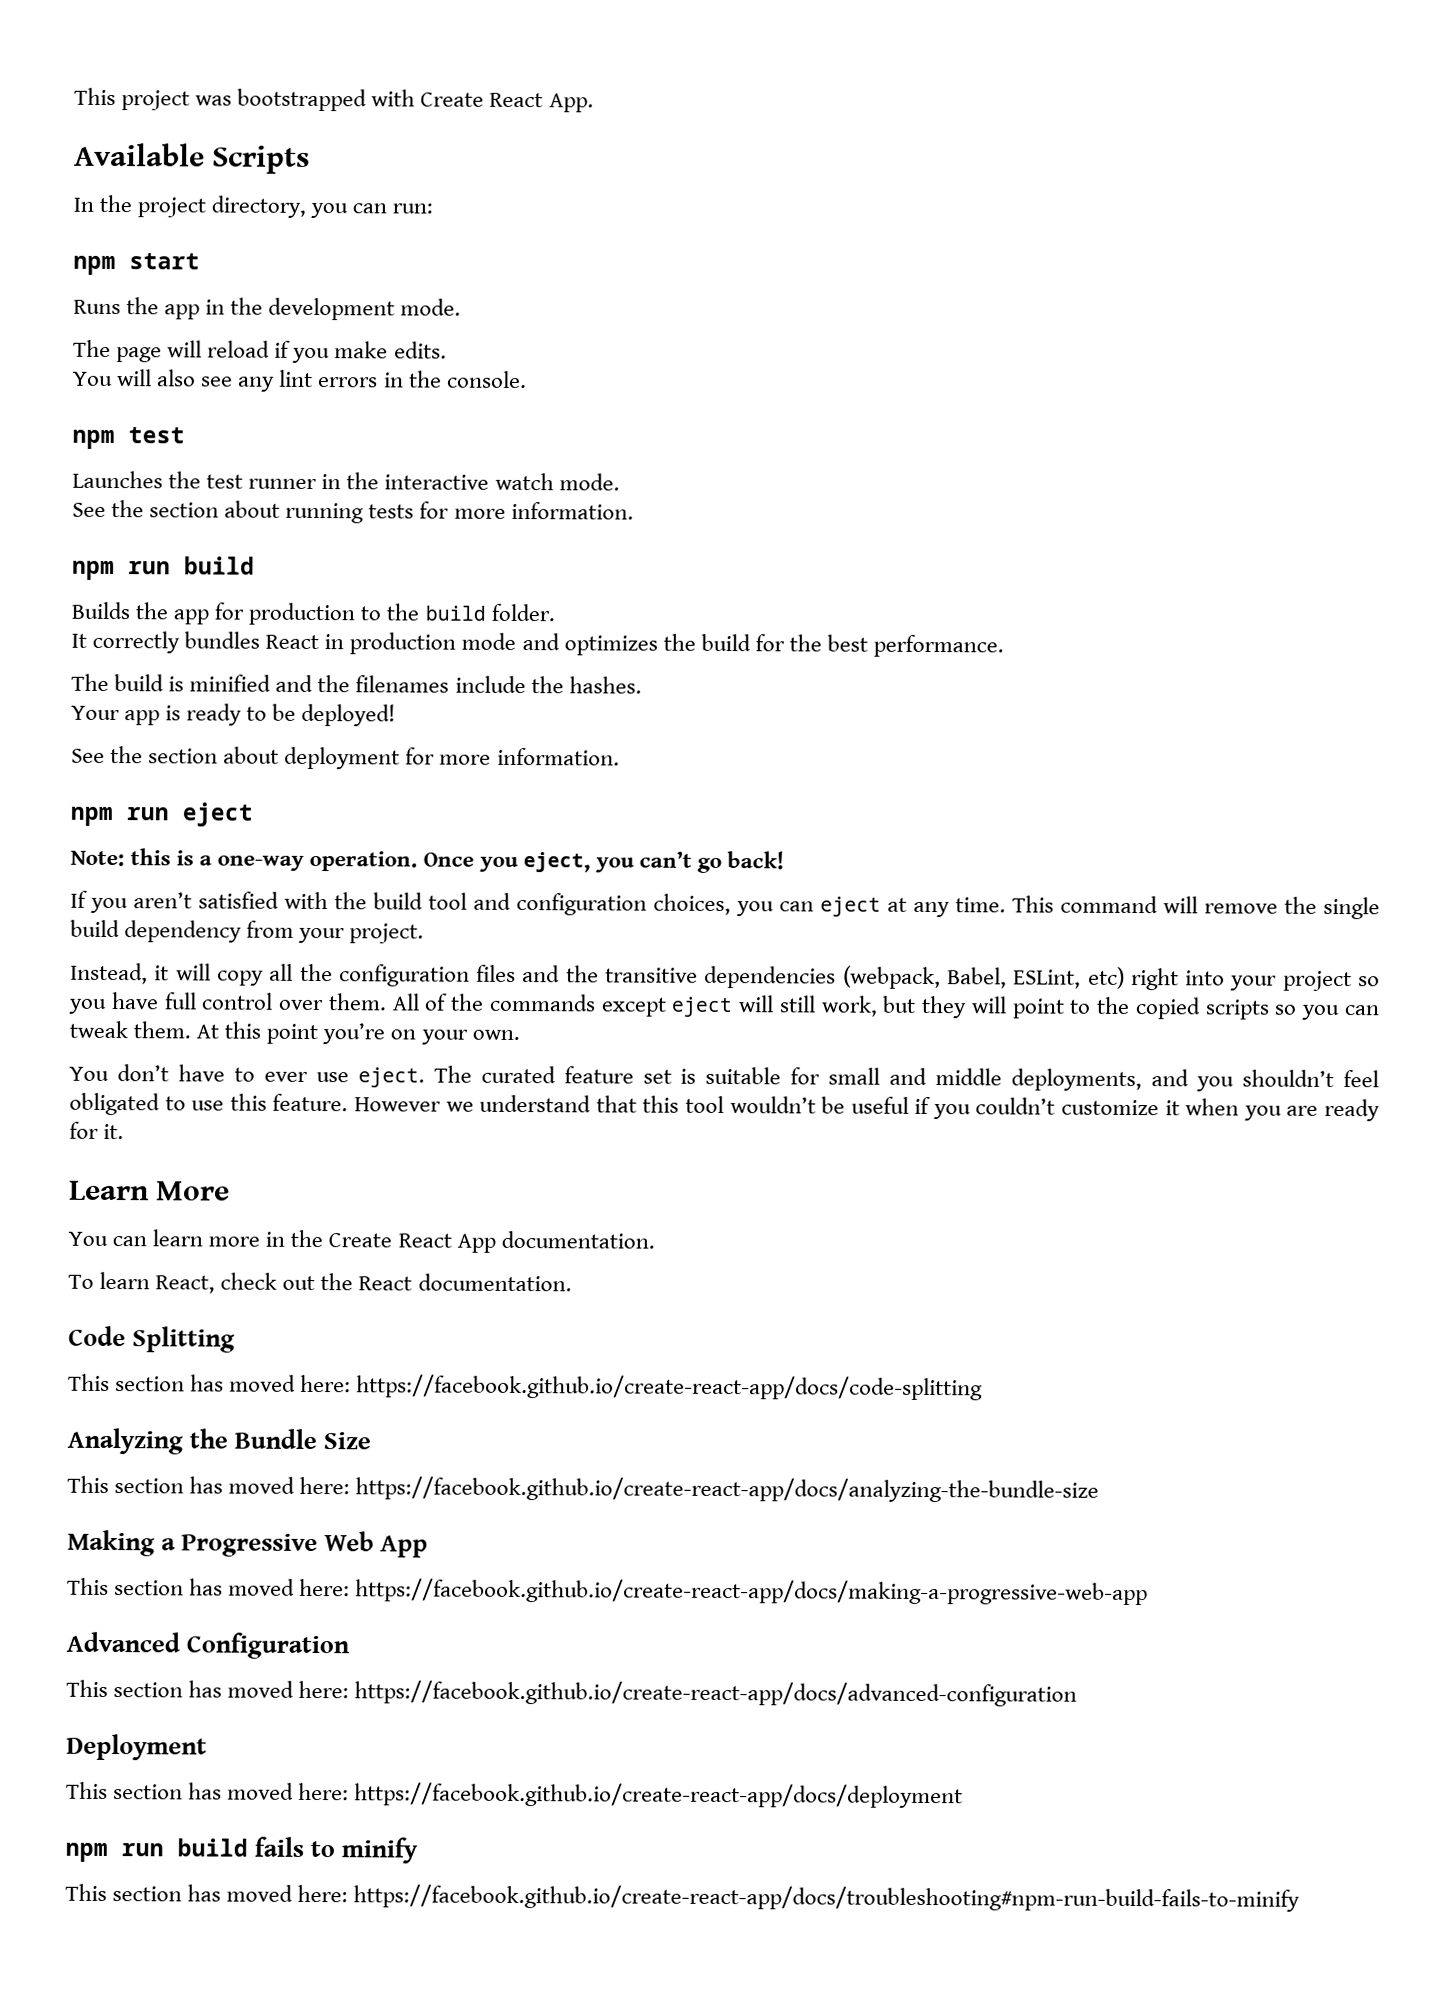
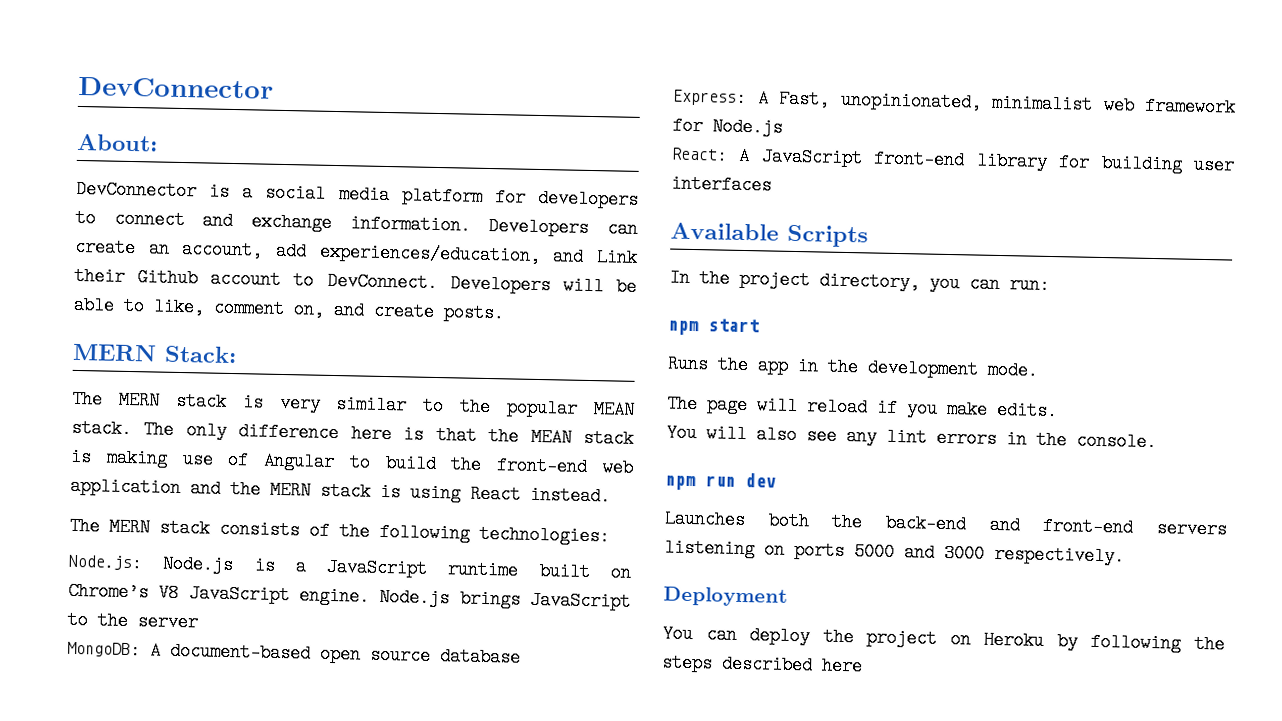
[74,87,594,113] This project was bootstrapped with Create React App. -> [78,76,274,99] [77,133,158,152] [76,179,639,209] [75,208,638,238] [74,237,638,267] [74,266,637,296] [73,295,505,323] [72,343,237,364] [71,389,636,419] [71,418,635,448] [70,447,634,477] [70,476,611,506] [69,516,610,546] [68,552,632,582] [68,581,631,611] [67,610,198,632] [67,639,521,667] [672,87,1236,117] [672,116,783,137] [671,145,1235,175] [671,174,772,195] DevConnector // About: // DevConnector is a social media platform for developers to connect and exchange information. Developers can create an account, add experiences/education, and Link their Github account to DevConnect. Developers will be able to like, comment on, and create posts. // MERN Stack: // The MERN stack is very similar to the popular MEAN stack. The only difference here is that the MEAN stack is making use of Angular to build the front-end web application and the MERN stack is using React instead. // The MERN stack consists of the following technologies: // Node.js: Node.js is a JavaScript runtime built on Chrome’s V8 JavaScript engine. Node.js brings JavaScript to the server // MongoDB: A document-based open source database // Express: A Fast, unopinionated, minimalist web framework for Node.js // React: A JavaScript front-end library for building user interfaces
[128,427,185,444] test -> [705,473,776,488] run dev
[168,471,620,491] [72,499,634,524] [72,556,255,581] [71,601,555,626] [71,630,1005,658] [71,673,642,694] [71,703,397,727] [71,745,620,770] [70,802,253,827] [70,848,784,873] [70,890,1380,920] [70,919,425,944] [70,962,1380,992] [68,992,1380,1021] [69,1020,520,1045] [69,1064,1380,1092] [69,1092,1380,1122] [69,1121,125,1140] [69,1180,231,1201] [68,1229,655,1253] [68,1271,572,1294] [68,1325,236,1353] [68,1373,984,1401] [67,1427,372,1455] [67,1475,1100,1503] [67,1529,429,1558] [67,1577,1149,1606] [66,1631,351,1660] [66,1679,1078,1707] [66,1733,207,1761] [66,1781,964,1809] [65,1836,419,1864] [65,1883,1301,1912] the test runner in the interactive watch mode. // See the section about running tests for more information. // npm run build // Builds the app for production to the build folder. // It correctly bundles React in production mode and optimizes the build for the best performance. // The build is minified and the filenames include the hashes. // Your app is ready to be deployed! // See the section about deployment for more information. // npm run eject // Note: this is a one-way operation. Once you eject, you can’t go back! // If you aren’t satisfied with the build tool and configuration choices, you can eject at any time. This command will remove the single build dependency from your project. // Instead, it will copy all the configuration files and the transitive dependencies (webpack, Babel, ESLint, etc) right into your project so you have full control over them. All of the commands except eject will still work, but they will point to the copied scripts so you can tweak them. At this point you’re on your own. // You don’t have to ever use eject. The curated feature set is suitable for small and middle deployments, and you shouldn’t feel obligated to use this feature. However we understand that this tool wouldn’t be useful if you couldn’t customize it when you are ready for it. // Learn More // You can learn more in the Create React App documentation. // To learn React, check out the React documentation. // Code Splitting // This section has moved here: https://facebook.github.io/create-react-app/docs/code-splitting // Analyzing the Bundle Size // This section has moved here: https://facebook.github.io/create-react-app/docs/analyzing-the-bundle-size // Making a Progressive Web App // This section has moved here: https://facebook.github.io/create-react-app/docs/making-a-progressive-web-app // Advanced Configuration // This section has moved here: https://facebook.github.io/create-react-app/docs/advanced-configuration // Deployment // This section has moved here: https://facebook.github.io/create-react-app/docs/deployment // npm run build fails to minify // This section has moved here: https://facebook.github.io/create-react-app/docs/troubleshooting#npm-run-build-fails-to-minify -> [767,511,1227,539] [664,538,1125,566] [663,586,788,607] [662,624,1225,654] [661,653,863,676] both the back-end and front-end servers listening on ports 5000 and 3000 respectively. // Deployment // You can deploy the project on Heroku by following the steps described here

